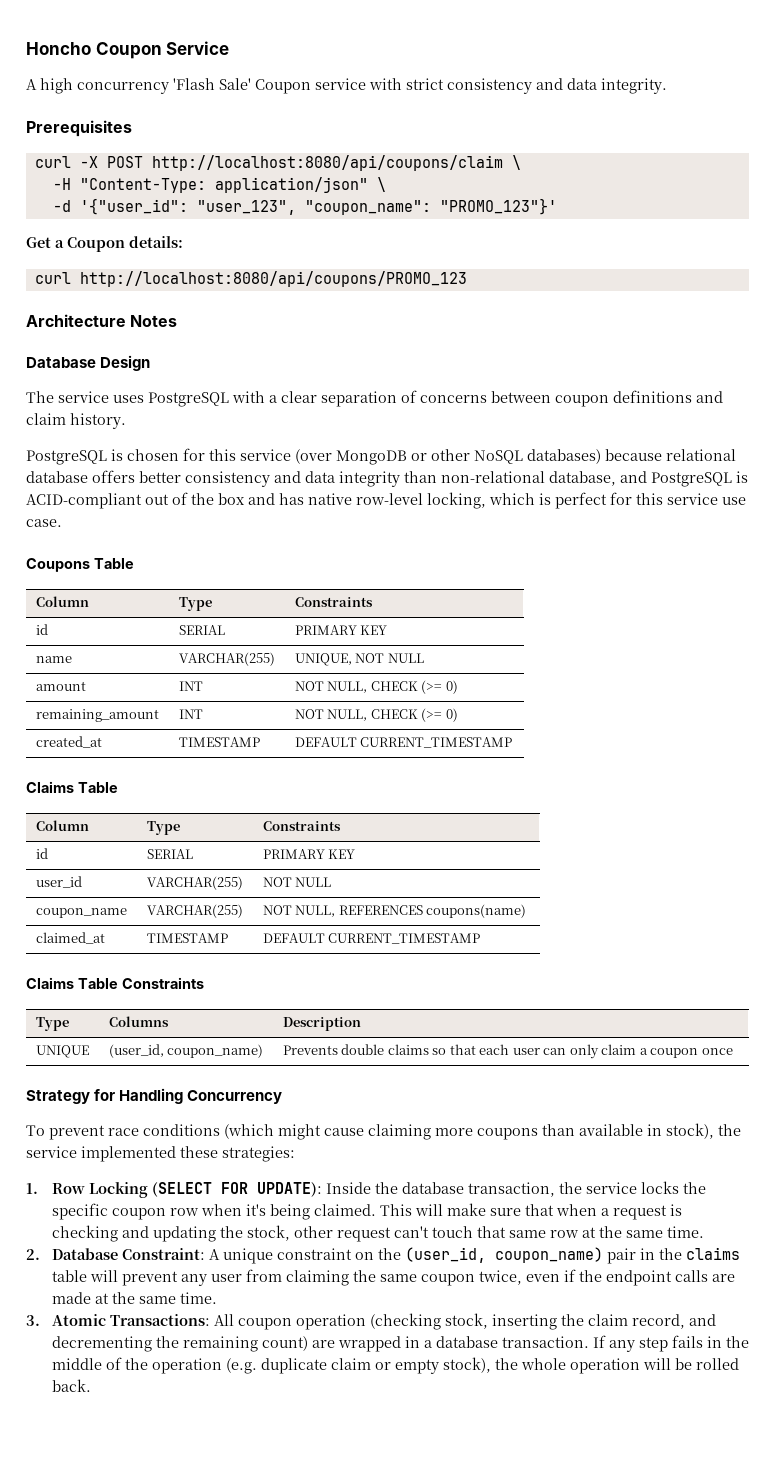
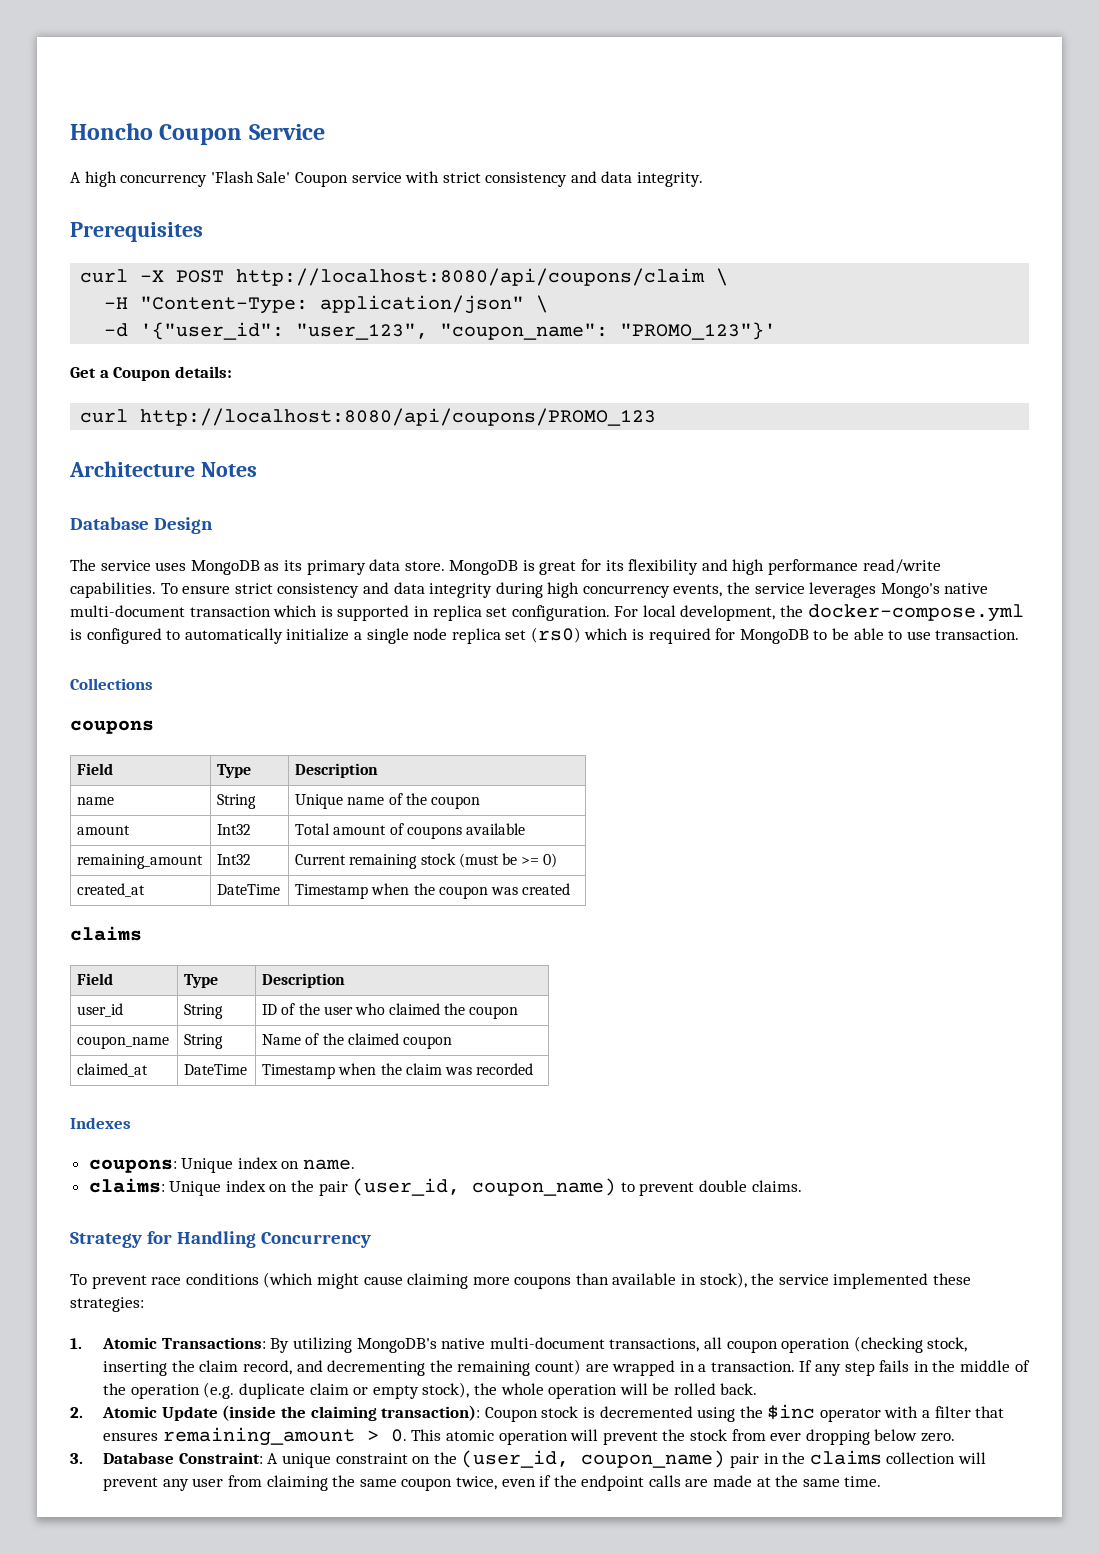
[148,390,723,407] [26,413,126,429] [26,448,736,465] [26,470,748,487] [26,492,746,509] [26,519,62,527] [26,558,134,572] [35,596,89,607] [178,597,212,611] [294,597,373,607] [35,624,48,635] [178,625,225,635] [294,625,388,635] [35,656,72,663] [178,652,275,666] [294,653,424,666] [35,681,86,691] [178,681,203,691] [294,680,458,694] [35,709,159,722] [178,709,203,719] [294,708,458,722] [35,736,102,748] [178,737,260,747] [294,737,513,748] [26,781,118,793] [35,820,89,831] [146,821,180,835] [262,821,341,831] [35,848,48,859] [146,849,193,859] [262,849,356,859] [35,876,82,888] [146,876,243,890] [262,877,332,887] [35,908,127,918] [146,904,243,918] [262,904,527,918] [35,932,105,944] [146,933,228,943] [262,933,481,944] [26,977,204,989] [35,1017,69,1031] [108,1016,169,1027] [282,1017,361,1031] [35,1045,89,1058] [108,1044,264,1058] [282,1044,733,1059] PostgreSQL with a clear separation of concerns between coupon definitions and claim history. // PostgreSQL is chosen for this service (over MongoDB or other NoSQL databases) because relational database offers better consistency and data integrity than non-relational database, and PostgreSQL is ACID-compliant out of the box and has native row-level locking, which is perfect for this service use case. // Coupons Table // Column | Type | Constraints // id | SERIAL | PRIMARY KEY // name | VARCHAR(255) | UNIQUE, NOT NULL // amount | INT | NOT NULL, CHECK (>= 0) // remaining_amount | INT | NOT NULL, CHECK (>= 0) // created_at | TIMESTAMP | DEFAULT CURRENT_TIMESTAMP // Claims Table // Column | Type | Constraints // id | SERIAL | PRIMARY KEY // user_id | VARCHAR(255) | NOT NULL // coupon_name | VARCHAR(255) | NOT NULL, REFERENCES coupons(name) // claimed_at | TIMESTAMP | DEFAULT CURRENT_TIMESTAMP // Claims Table Constraints // Type | Columns | Description // UNIQUE | (user_id, coupon_name) | Prevents double claims so that each user can only claim a coupon once -> [190,559,941,575] [70,582,989,598] [70,604,1024,622] [70,627,1020,644] [70,678,153,690] [70,720,154,734] [77,763,114,775] [217,764,252,778] [295,763,379,778] [77,797,115,805] [217,794,257,809] [295,793,480,809] [77,825,131,835] [217,824,252,835] [295,823,525,839] [77,854,204,869] [217,854,252,865] [295,853,558,869] [77,883,146,897] [217,884,281,895] [295,883,571,899] [70,926,142,941] [77,973,114,985] [184,974,219,988] [262,973,346,988] [77,1003,124,1017] [184,1004,224,1019] [262,1003,519,1019] [77,1036,170,1049] [184,1034,224,1049] [262,1033,452,1049] [77,1063,149,1077] [184,1064,248,1075] [262,1063,534,1079] [70,1117,131,1129] [88,1157,356,1173] [88,1178,802,1196] MongoDB as its primary data store. MongoDB is great for its flexibility and high performance read/write capabilities. To ensure strict consistency and data integrity during high concurrency events, the service leverages Mongo's native multi-document transaction which is supported in replica set configuration. For local development, the docker-compose.yml is configured to automatically initialize a single node replica set (rs0) which is required for MongoDB to be able to use transaction. // Collections // coupons // Field | Type | Description // name | String | Unique name of the coupon // amount | Int32 | Total amount of coupons available // remaining_amount | Int32 | Current remaining stock (must be >= 0) // created_at | DateTime | Timestamp when the coupon was created // claims // Field | Type | Description // user_id | String | ID of the user who claimed the coupon // coupon_name | String | Name of the claimed coupon // claimed_at | DateTime | Timestamp when the claim was recorded // Indexes // coupons: Unique index on name. // claims: Unique index on the pair (user_id, coupon_name) to prevent double claims.
[51,1181,706,1198] [51,1203,682,1220] [51,1225,704,1242] [26,1247,740,1264] [51,1269,735,1286] [51,1292,217,1304] [26,1314,234,1326] Row Locking (SELECT FOR UPDATE): Inside the database transaction, the service locks the specific coupon row when it's being claimed. This will make sure that when a request is checking and updating the stock, other request can't touch that same row at the same time. // 2. Database Constraint: A unique constraint on the (user_id, coupon_name) pair in the claims table will prevent any user from claiming the same coupon twice, even if the endpoint calls are made at the same time. // 3. Atomic Transactions: All -> [102,1337,722,1353] Atomic Transactions: By utilizing MongoDB's native multi-document transactions, all
[435,1336,498,1348] database -> (707, 1368) none
(91, 1385) none -> [70,1404,1005,1422] [103,1427,955,1446] [70,1450,986,1468] [103,1475,882,1491] // 2. Atomic Update (inside the claiming transaction): Coupon stock is decremented using the $inc operator with a filter that ensures remaining_amount > 0. This atomic operation will prevent the stock from ever dropping below zero. // 3. Database Constraint: A unique constraint on the (user_id, coupon_name) pair in the claims collection will prevent any user from claiming the same coupon twice, even if the endpoint calls are made at the same time.

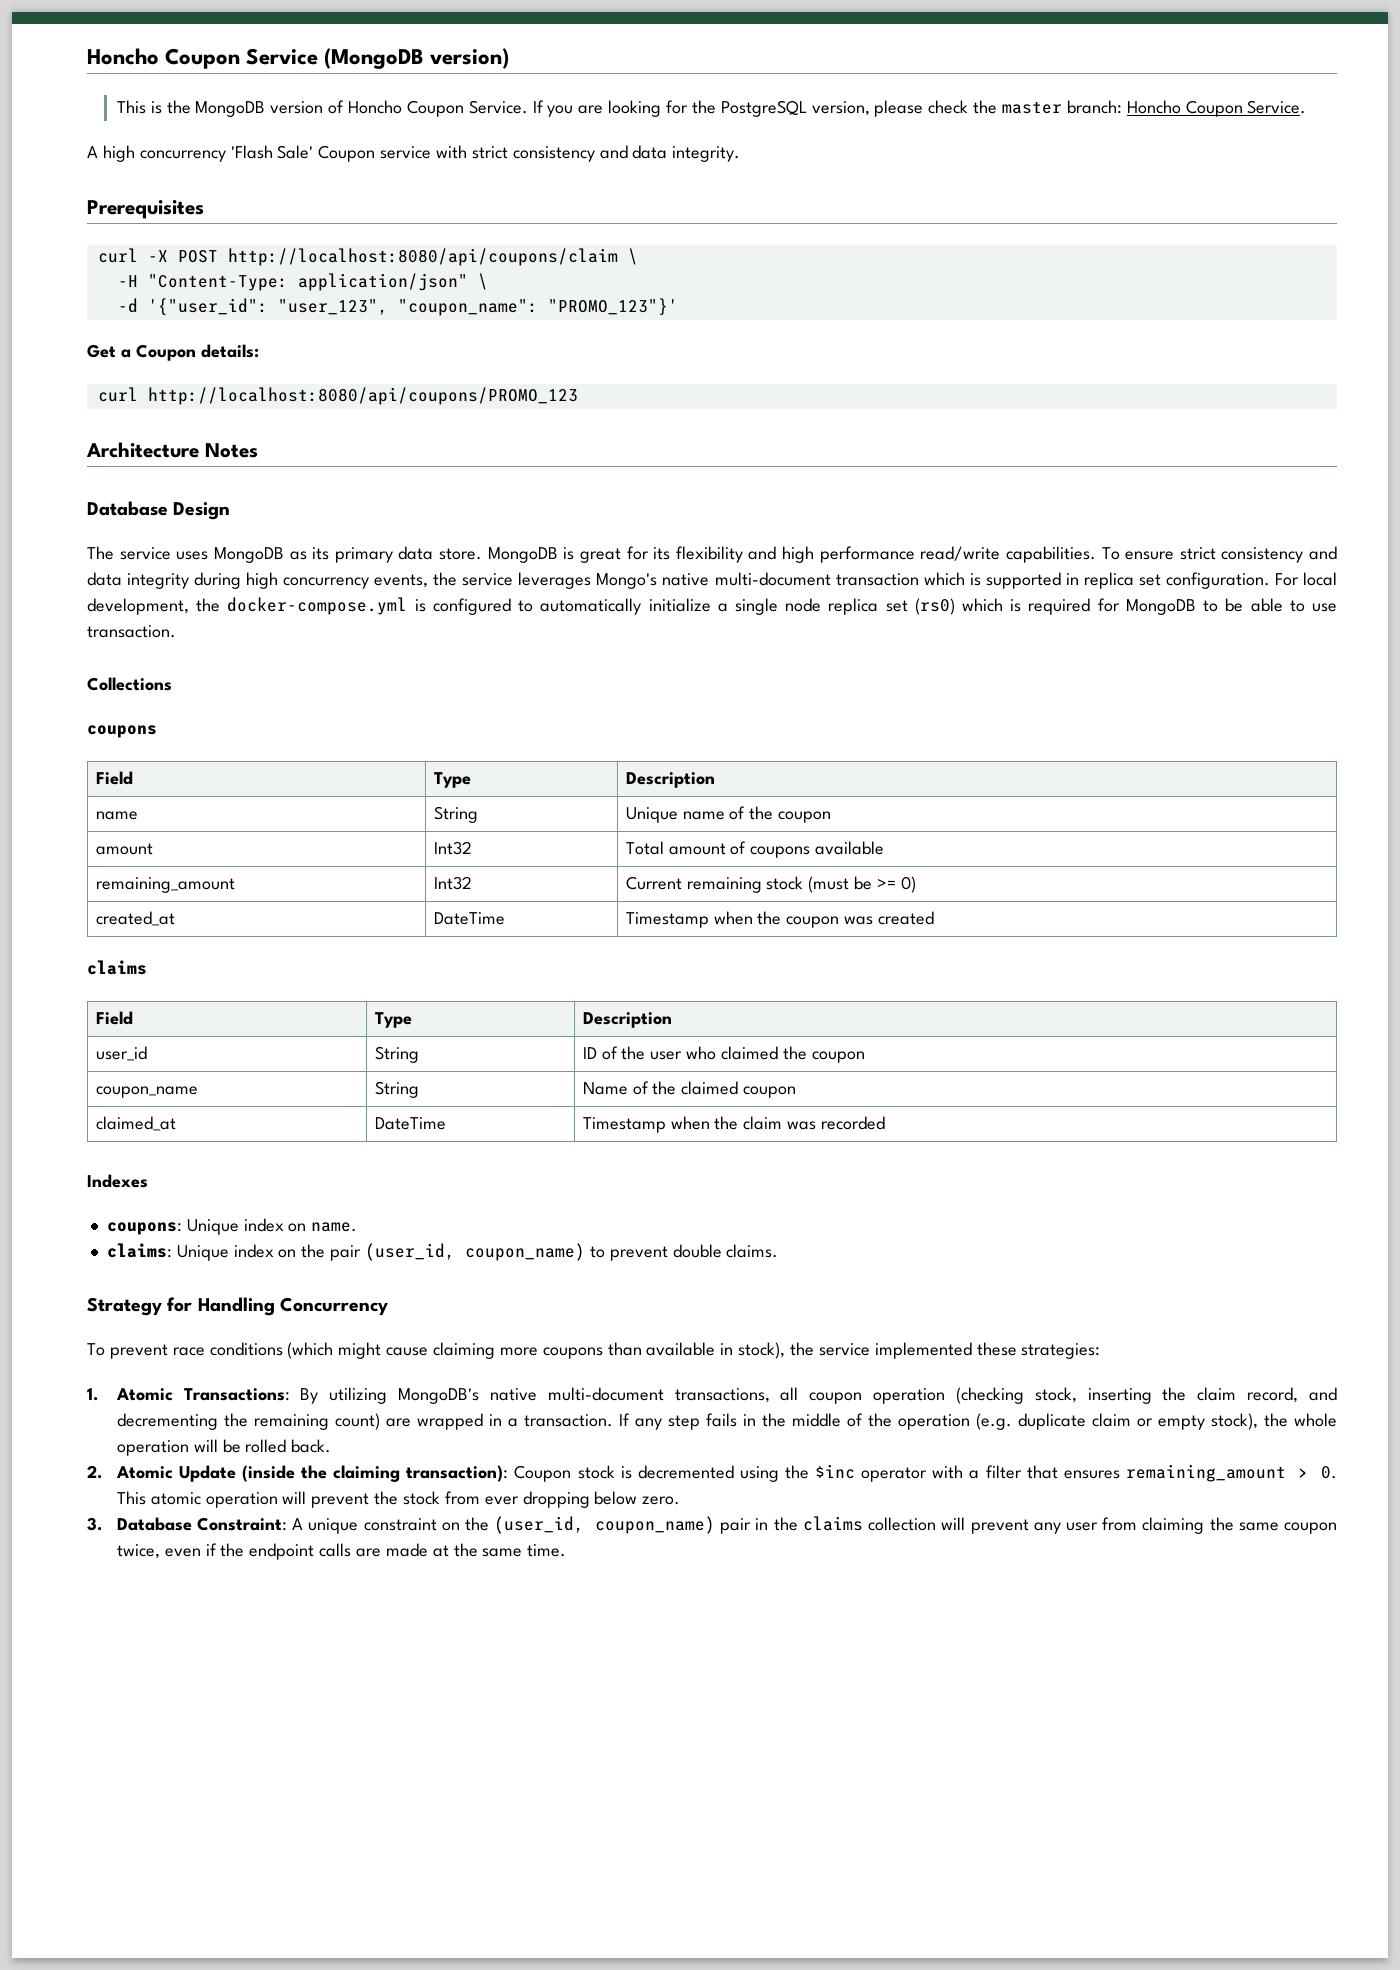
(325, 132) none -> [324,48,510,69] [116,100,1307,117] (MongoDB version) // This is the MongoDB version of Honcho Coupon Service. If you are looking for the PostgreSQL version, please check the master branch: Honcho Coupon Service.

